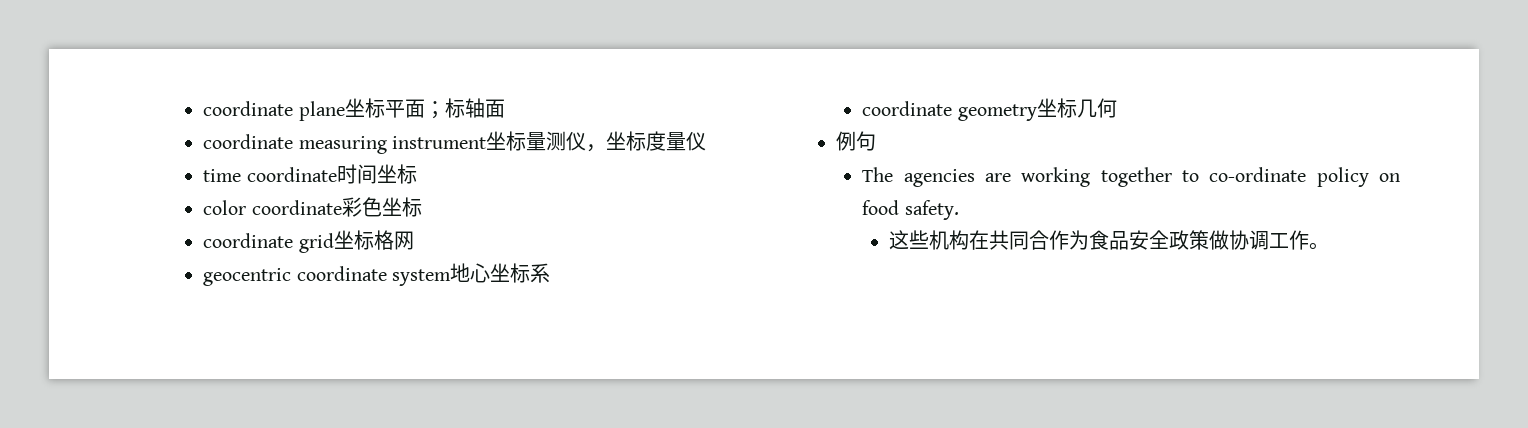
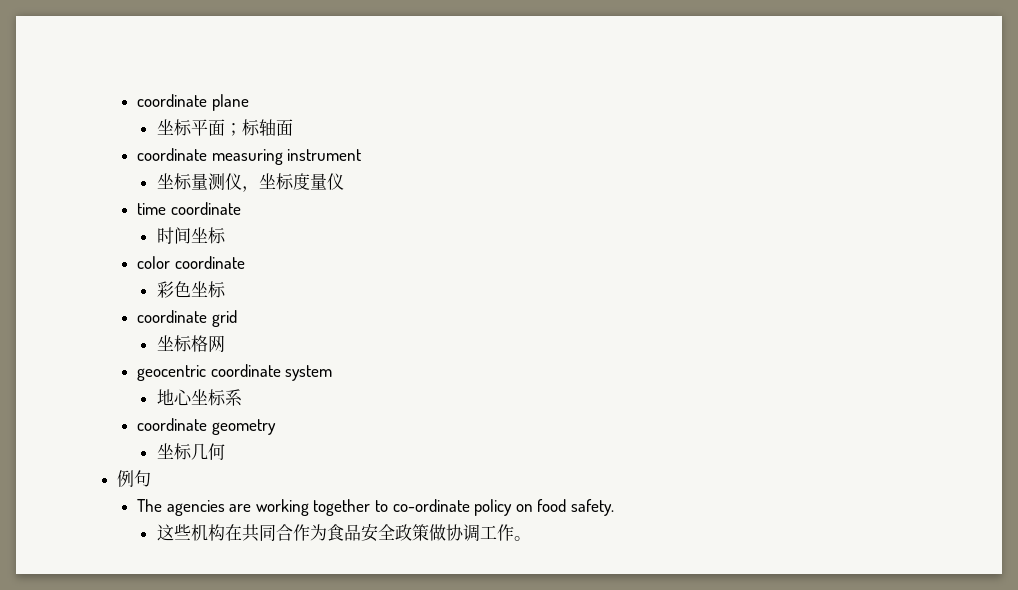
(345, 111) none -> (249, 102) //
(487, 142) none -> (362, 155) //
(337, 174) none -> (241, 208) //
(342, 207) none -> (245, 262) //
(334, 243) none -> (237, 318) //
(452, 277) none -> (333, 373) //
(1037, 112) none -> (276, 427) //

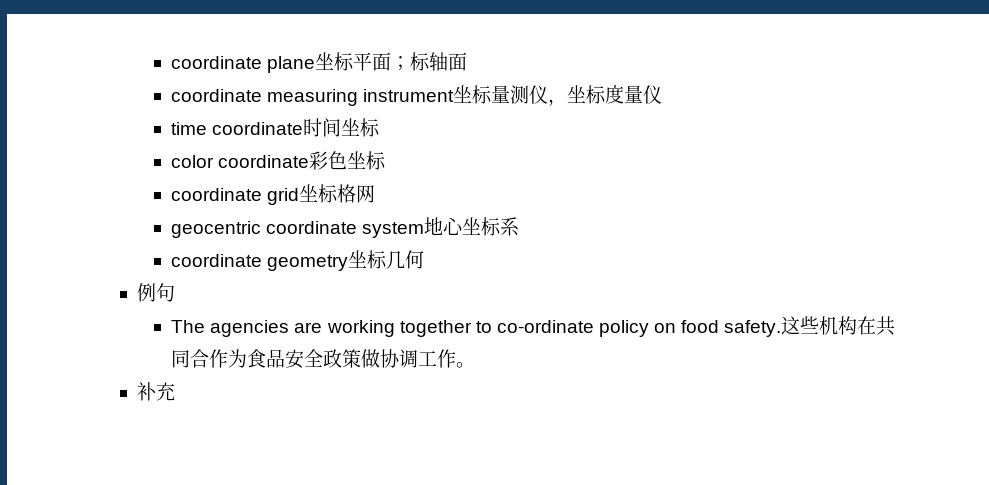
(249, 102) // -> (316, 64) none
(362, 155) // -> (455, 95) none
(241, 208) // -> (304, 128) none
(245, 262) // -> (310, 161) none
(237, 318) // -> (300, 196) none
(333, 373) // -> (425, 230) none
(276, 427) // -> (349, 263) none
(614, 507) // -> (782, 328) none
(531, 538) none -> [137,382,176,401] // 补充

